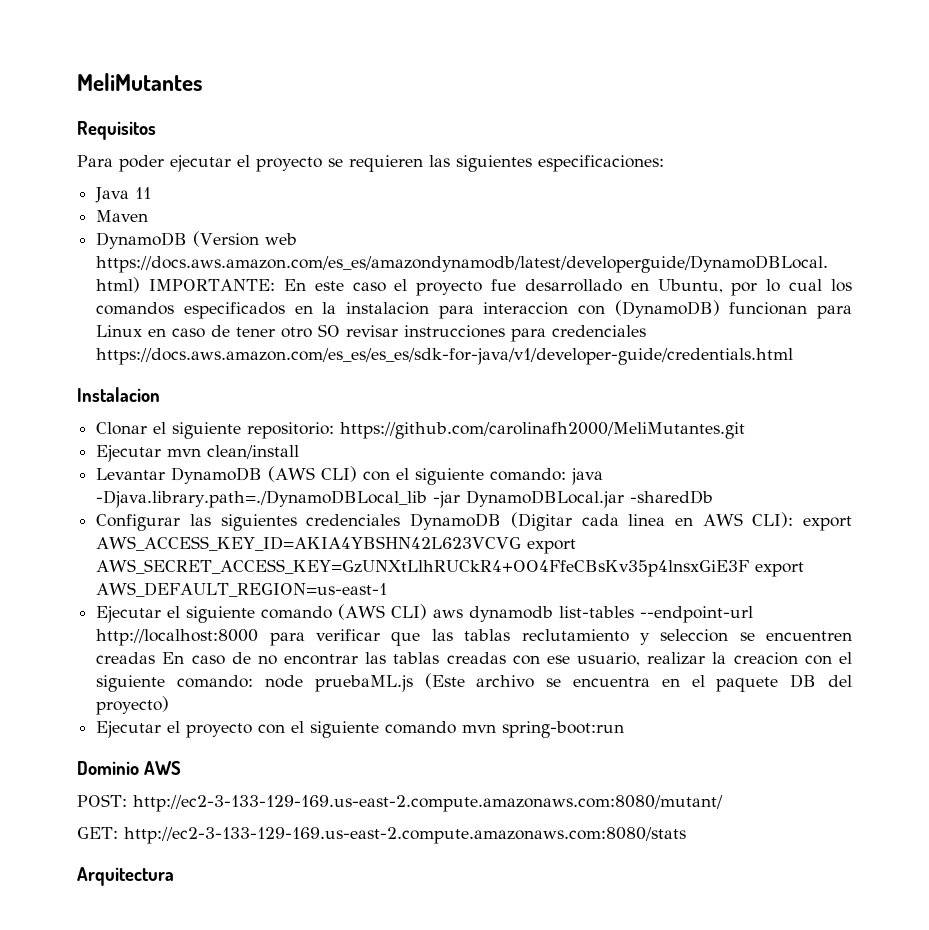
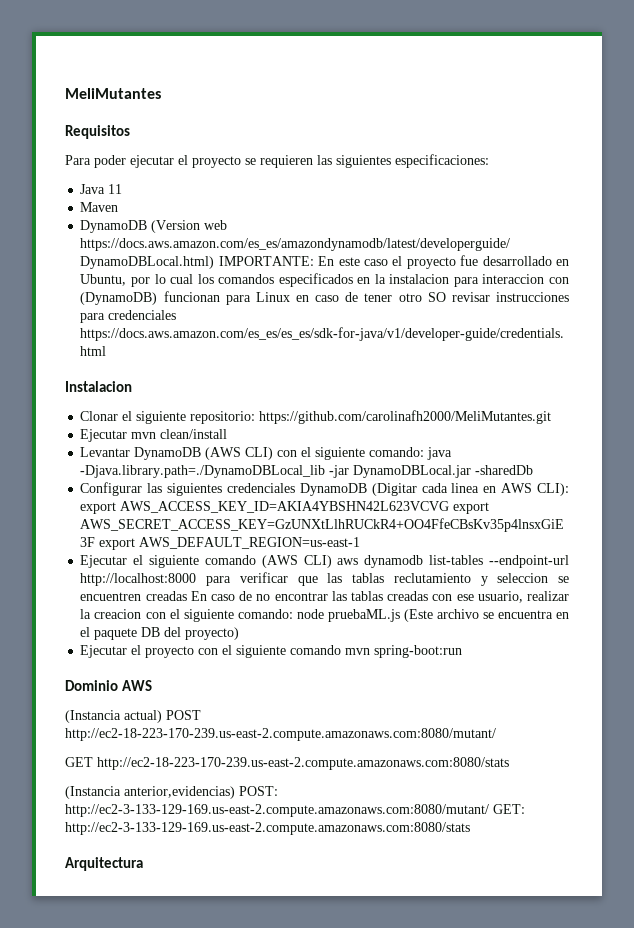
(181, 768) none -> [65,710,201,723] [65,728,496,741] [65,757,509,770] [65,786,235,799] (Instancia actual) POST http://ec2-18-223-170-239.us-east-2.compute.amazonaws.com:8080/mutant/ // GET http://ec2-18-223-170-239.us-east-2.compute.amazonaws.com:8080/stats // (Instancia anterior,evidencias)
(723, 803) // -> (489, 810) none

